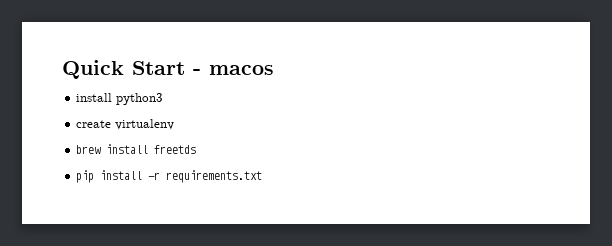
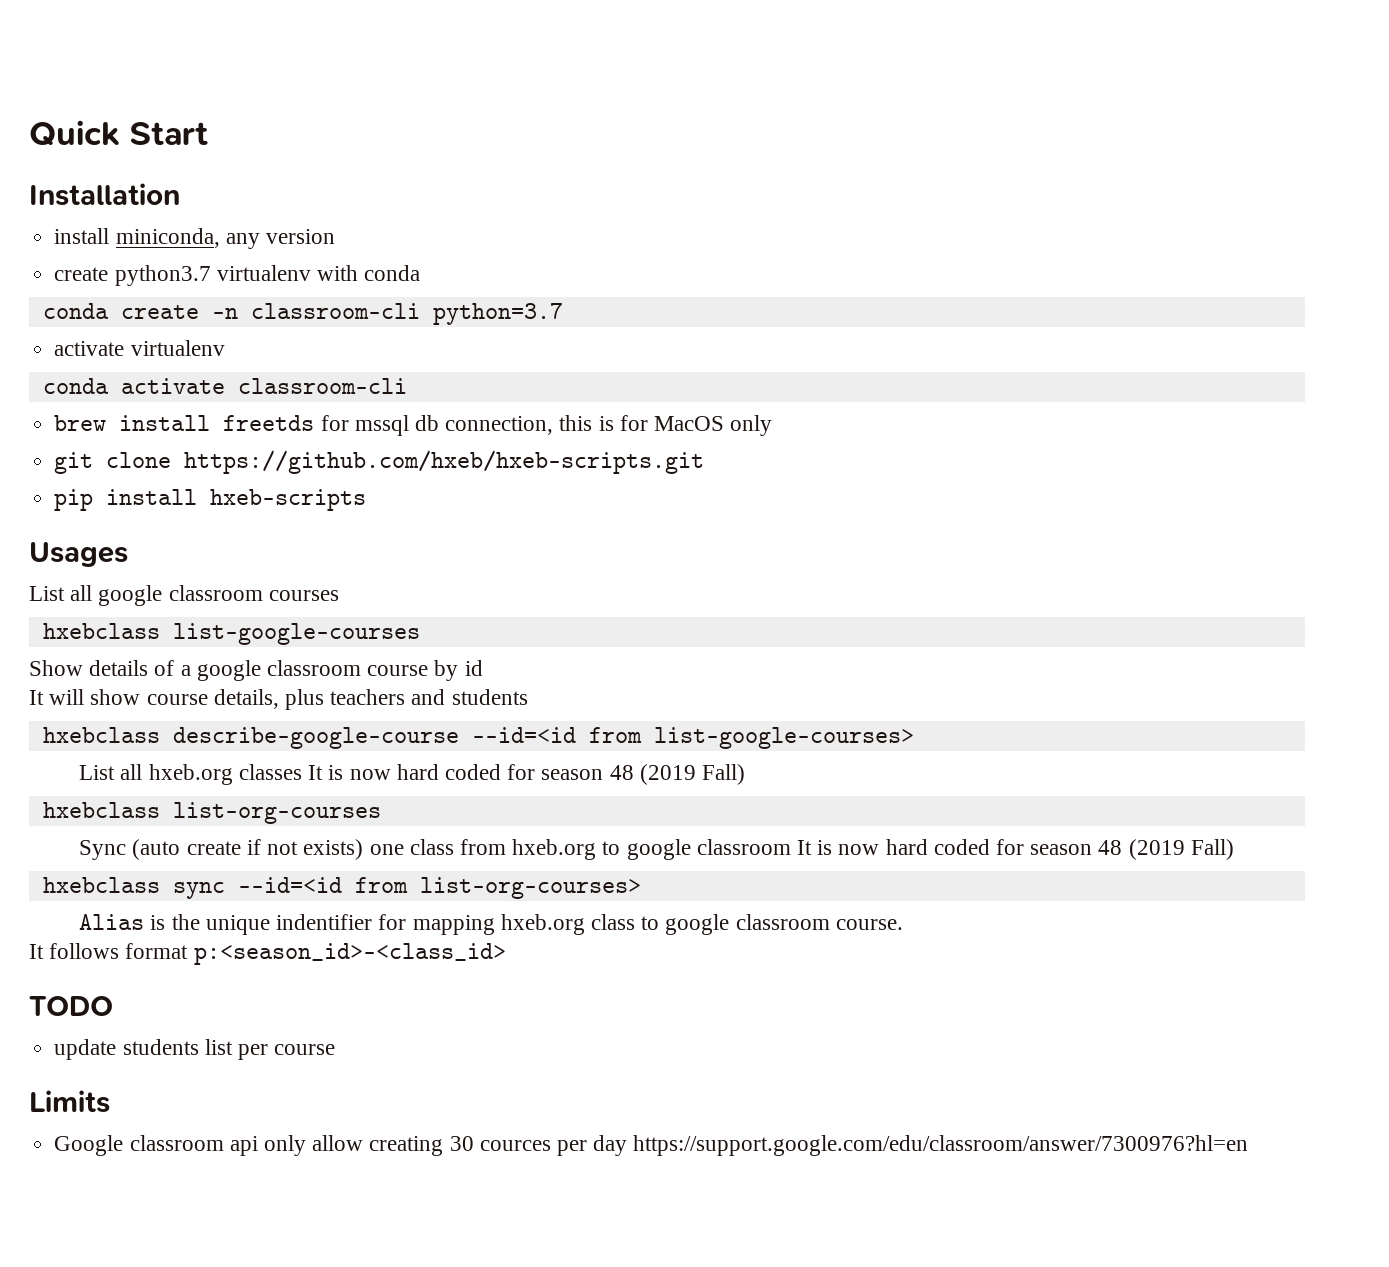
[193,65,274,75] [76,93,164,105] [76,119,175,130] [76,144,197,154] [76,170,263,183] - macos // install python3 // create virtualenv // brew install freetds // pip install -r requirements.txt -> [29,183,180,206] [54,228,335,249] [54,265,421,286] [42,303,563,325] [54,340,225,356] [42,378,407,394] [54,415,773,436] [54,450,705,474] [54,489,367,511] [29,542,128,567] [29,585,339,606] [42,623,420,645] [29,660,483,681] [29,689,528,710] [42,727,914,749] [79,764,745,785] [42,802,381,824] [79,839,1234,860] [42,877,641,899] [79,914,903,935] [29,943,506,965] [29,996,113,1016] [54,1039,336,1060] [29,1090,110,1113] [54,1135,1249,1156] // Installation // install miniconda, any version // create python3.7 virtualenv with conda // conda create -n classroom-cli python=3.7 // activate virtualenv // conda activate classroom-cli // brew install freetds for mssql db connection, this is for MacOS only // git clone https://github.com/hxeb/hxeb-scripts.git // pip install hxeb-scripts // Usages // List all google classroom courses // hxebclass list-google-courses // Show details of a google classroom course by id // It will show course details, plus teachers and students // hxebclass describe-google-course --id=<id from list-google-courses> // List all hxeb.org classes It is now hard coded for season 48 (2019 Fall) // hxebclass list-org-courses // Sync (auto create if not exists) one class from hxeb.org to google classroom It is now hard coded for season 48 (2019 Fall) // hxebclass sync --id=<id from list-org-courses> // Alias is the unique indentifier for mapping hxeb.org class to google classroom course. // It follows format p:<season_id>-<class_id> // TODO // update students list per course // Limits // Google classroom api only allow creating 30 cources per day https://support.google.com/edu/classroom/answer/7300976?hl=en

